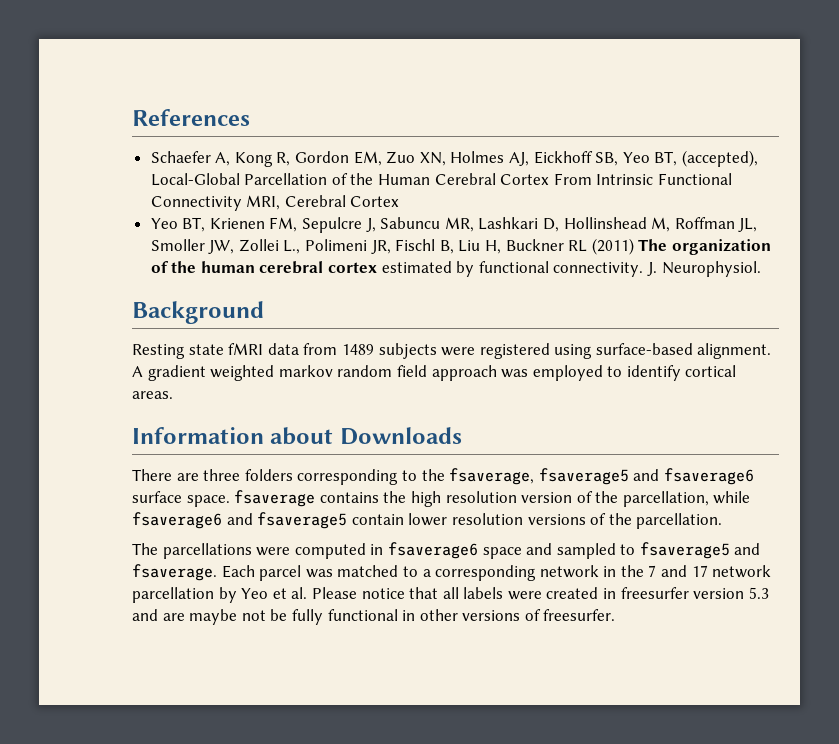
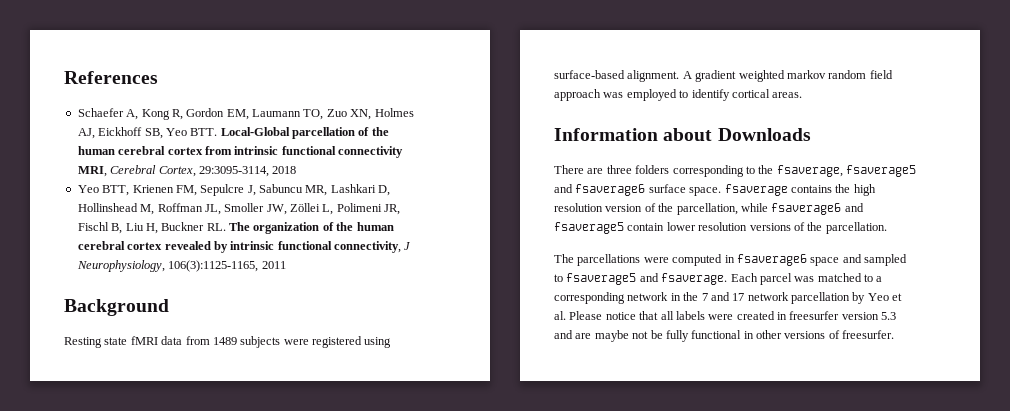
(382, 158) none -> [252,109,324,120] Laumann TO,
[654,150,758,167] [150,173,733,186] [150,195,400,211] [150,217,206,232] BT, (accepted), Local-Global Parcellation of the Human Cerebral Cortex From Intrinsic Functional Connectivity MRI, Cerebral Cortex // Yeo BT, -> [190,127,389,139] [77,146,403,158] [77,165,297,177] [77,185,130,196] BTT. Local-Global parcellation of the human cerebral cortex from intrinsic functional connectivity MRI, Cerebral Cortex, 29:3095-3114, 2018 // Yeo BTT,
[238,239,301,254] Zollei L., -> [290,203,334,215] Zöllei L,
[568,238,634,255] RL (2011) -> [206,223,226,231] RL.
[381,261,761,277] estimated by functional connectivity. J. Neurophysiol. -> [164,241,412,253] [76,260,286,272] revealed by intrinsic functional connectivity, J Neurophysiology, 106(3):1125-1165, 2011

